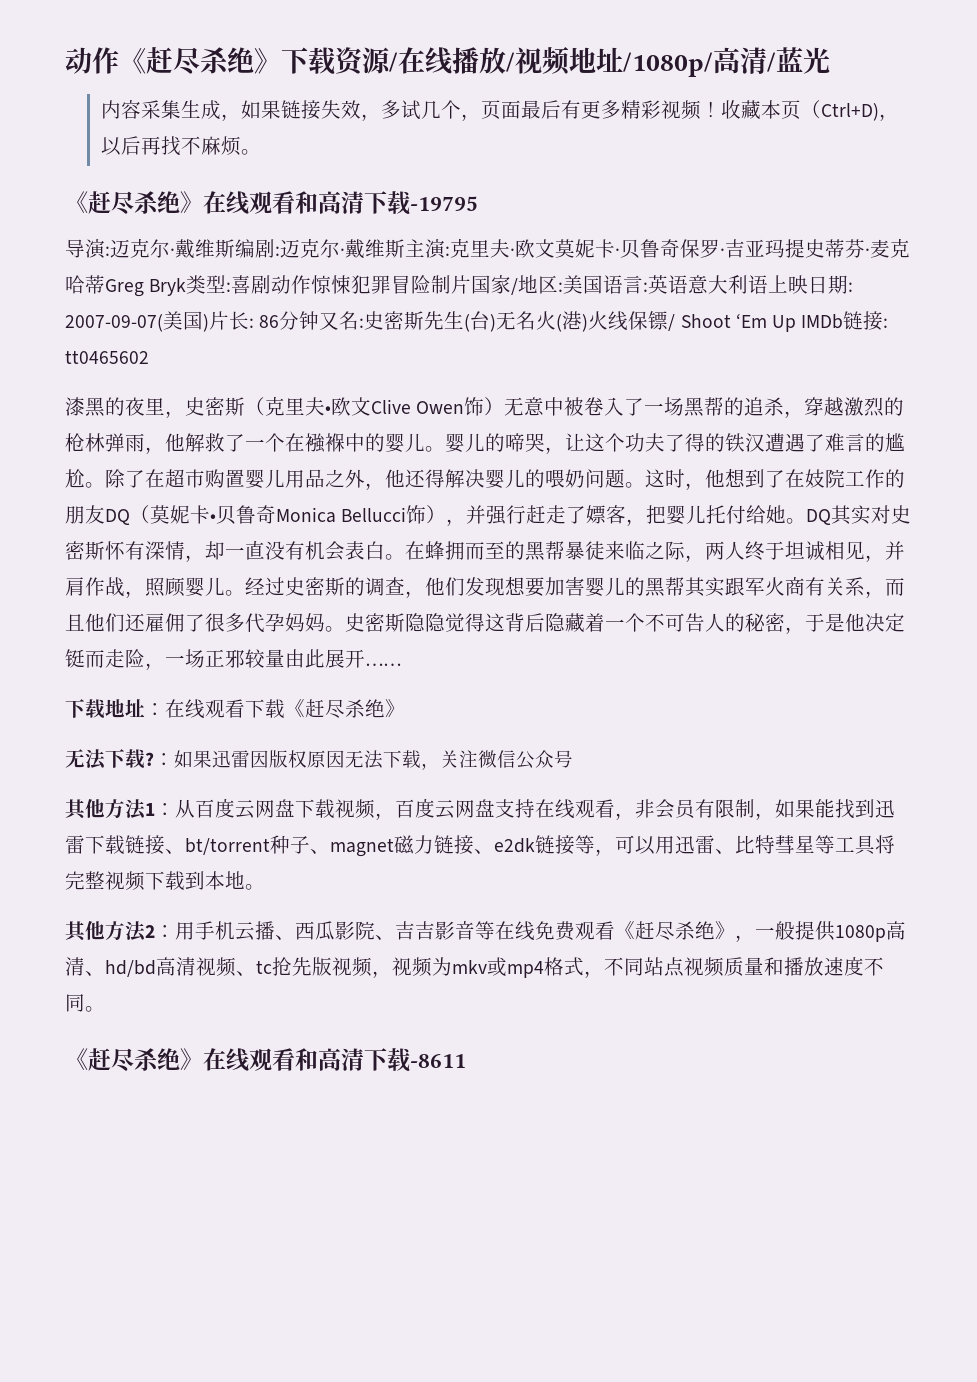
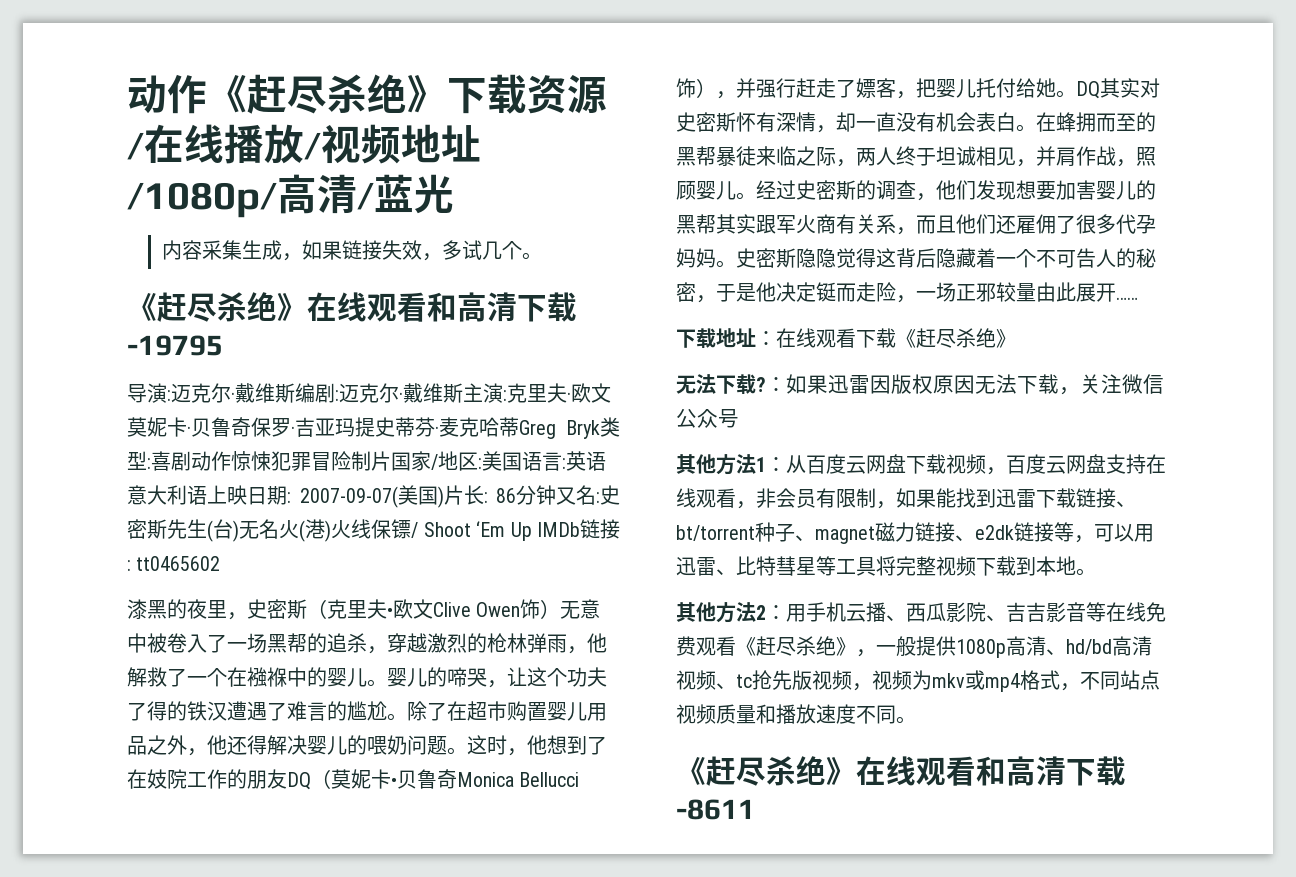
[461,100,900,121] [101,136,242,156] ，页面最后有更多精彩视频！收藏本页（Ctrl+D)，以后再找不麻烦 -> (522, 250) none

